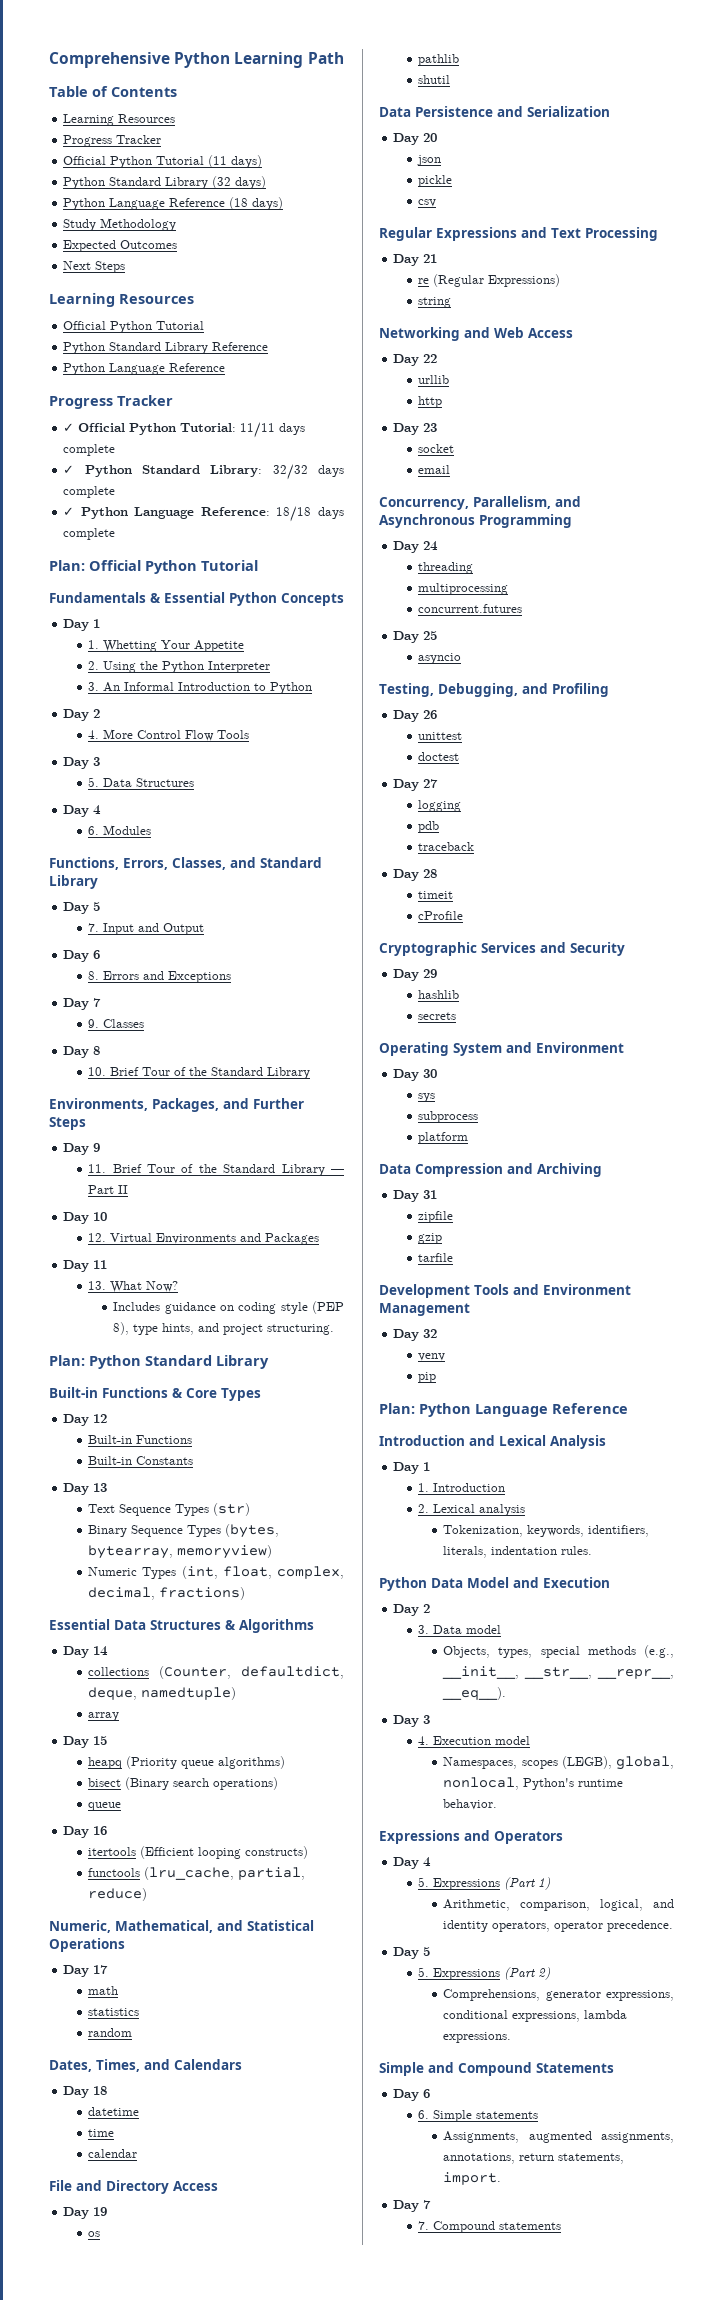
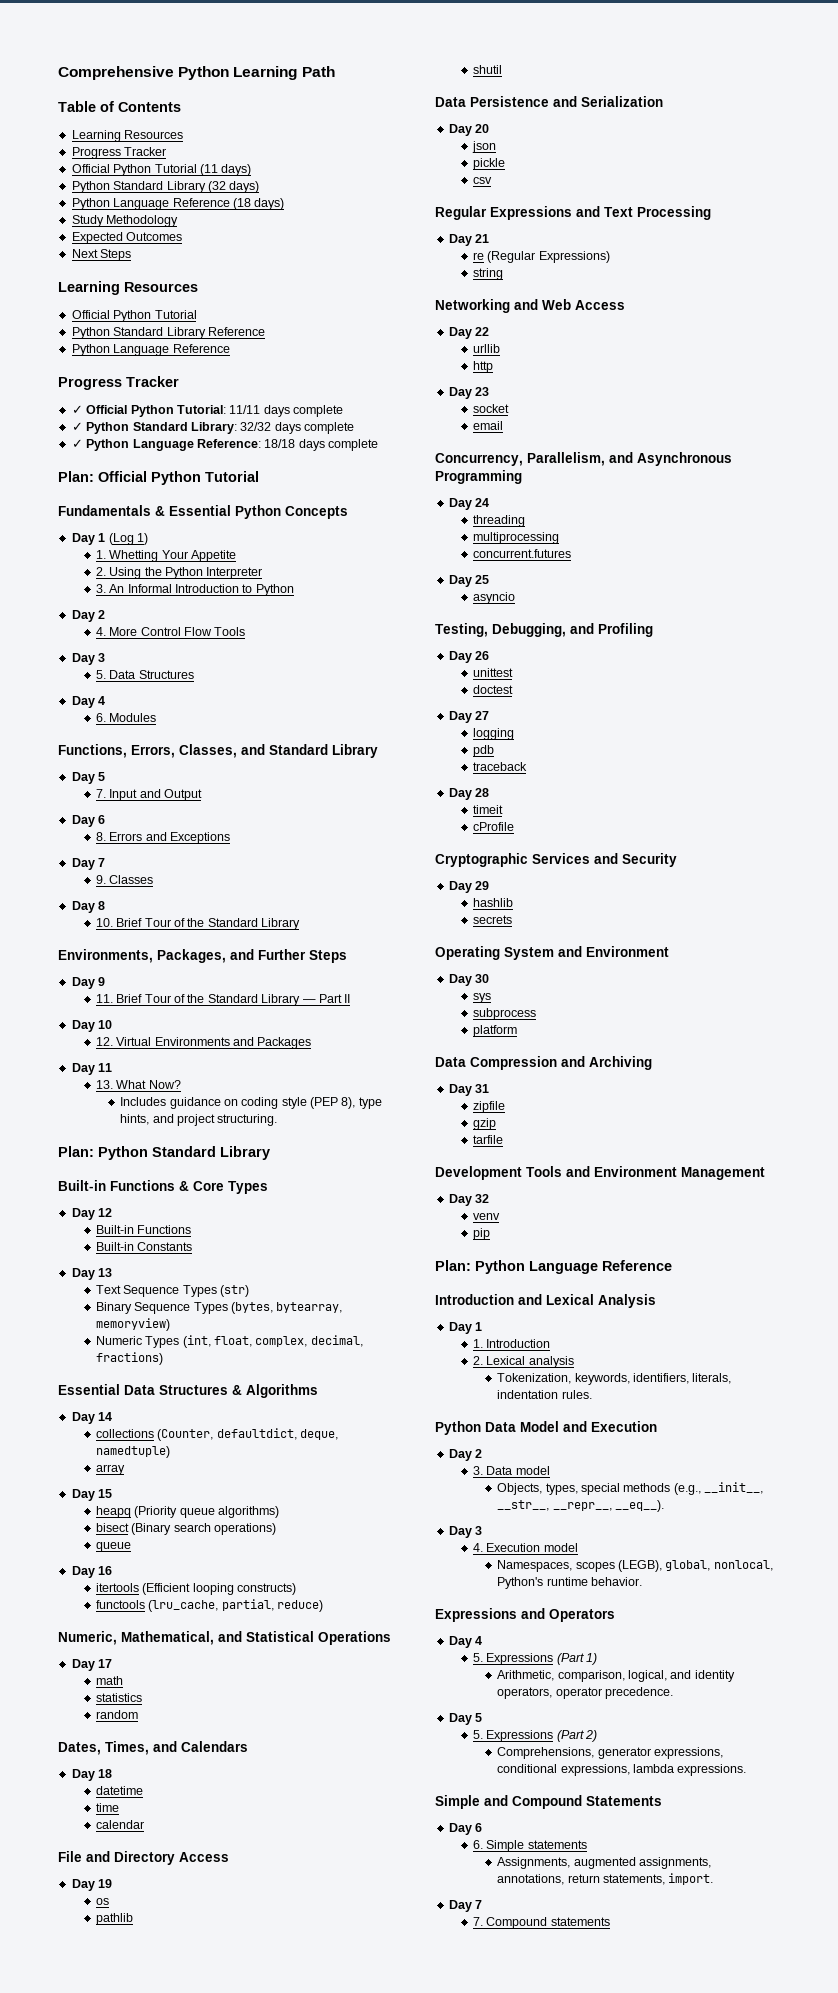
(101, 623) none -> [108,533,148,545] (Log 1)

